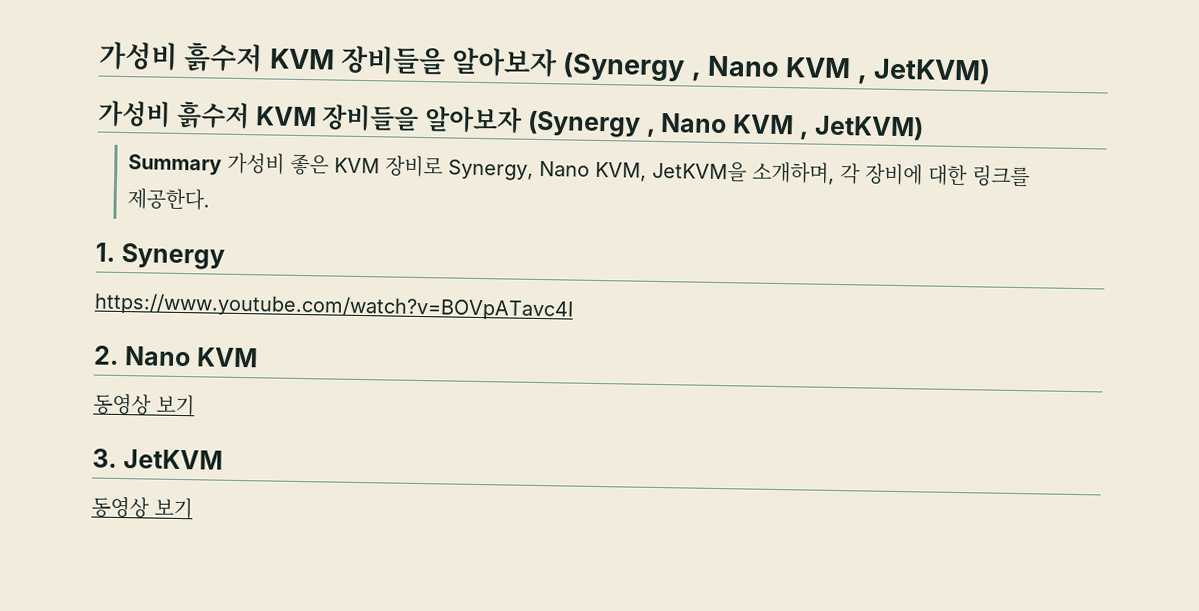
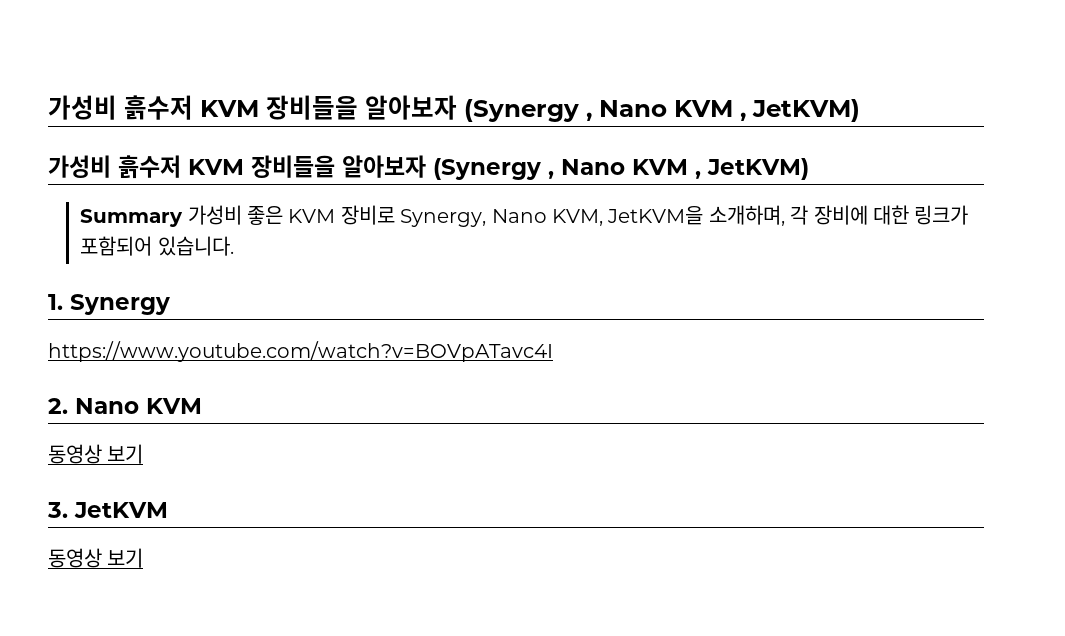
[971,165,1030,188] [126,188,210,211] 링크를 제공한다. -> [914,205,969,225] [80,236,234,256] 링크가 포함되어 있습니다.

